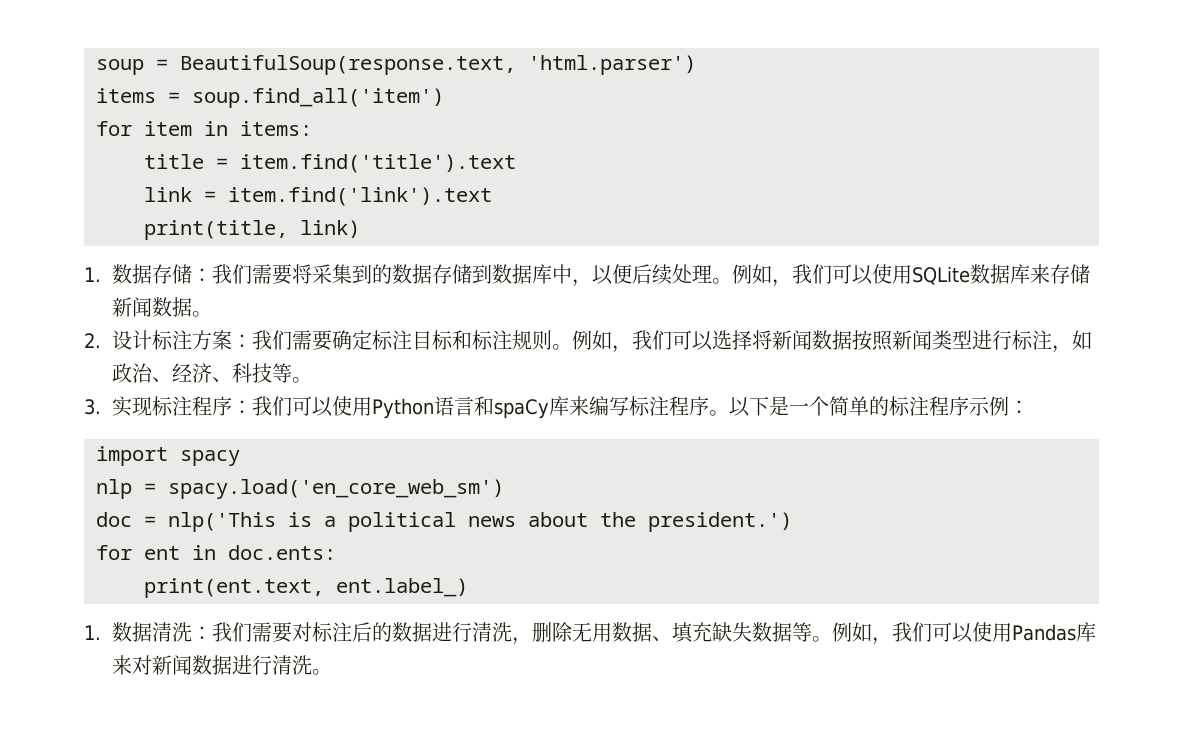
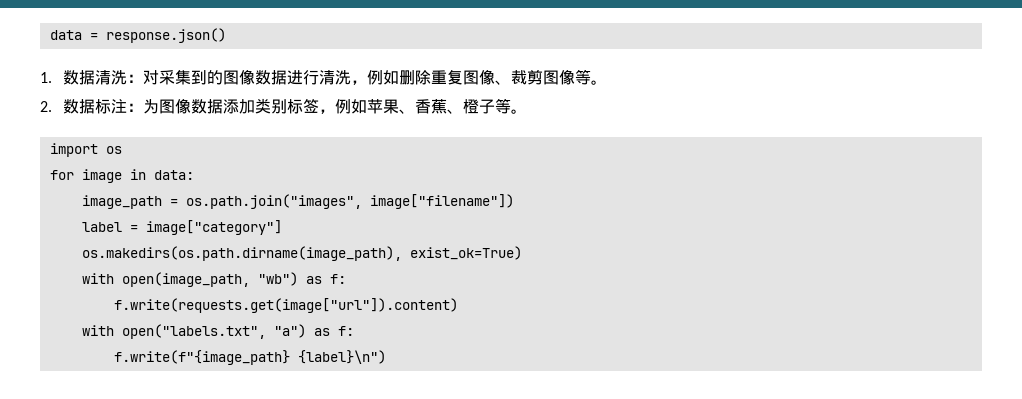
[96,55,696,75] [96,88,444,108] [96,121,312,136] [144,154,516,173] [144,187,492,206] [144,220,360,240] [84,264,1090,287] [111,297,212,317] [84,330,1092,353] [111,363,312,383] [84,396,1029,419] [96,446,240,466] [96,479,504,499] [96,512,792,532] [96,545,336,560] [144,578,468,598] [84,622,1096,645] [111,655,332,675] soup = BeautifulSoup(response.text, 'html.parser') // items = soup.find_all('item') // for item in items: // title = item.find('title').text // link = item.find('link').text // print(title, link) // 1.数据存储：我们需要将采集到的数据存储到数据库中，以便后续处理。例如，我们可以使用SQLite数据库来存储新闻数据。 // 2.设计标注方案：我们需要确定标注目标和标注规则。例如，我们可以选择将新闻数据按照新闻类型进行标注，如政治、经济、科技等。 // 3.实现标注程序：我们可以使用Python语言和spaCy库来编写标注程序。以下是一个简单的标注程序示例： // import spacy // nlp = spacy.load('en_core_web_sm') // doc = nlp('This is a political news about the president.') // for ent in doc.ents: // print(ent.text, ent.label_) // 1.数据清洗：我们需要对标注后的数据进行清洗，删除无用数据、填充缺失数据等。例如，我们可以使用Pandas库来对新闻数据进行清洗。 -> [49,28,226,43] [40,69,607,85] [40,98,527,114] [49,143,122,157] [49,169,194,183] [81,194,514,209] [81,220,282,235] [81,246,522,261] [81,272,346,287] [113,298,458,313] [81,324,354,339] [113,350,386,365] data = response.json() // 1.数据清洗：对采集到的图像数据进行清洗，例如删除重复图像、裁剪图像等。 // 2.数据标注：为图像数据添加类别标签，例如苹果、香蕉、橙子等。 // import os // for image in data: // image_path = os.path.join("images", image["filename"]) // label = image["category"] // os.makedirs(os.path.dirname(image_path), exist_ok=True) // with open(image_path, "wb") as f: // f.write(requests.get(image["url"]).content) // with open("labels.txt", "a") as f: // f.write(f"{image_path} {label}\n")

